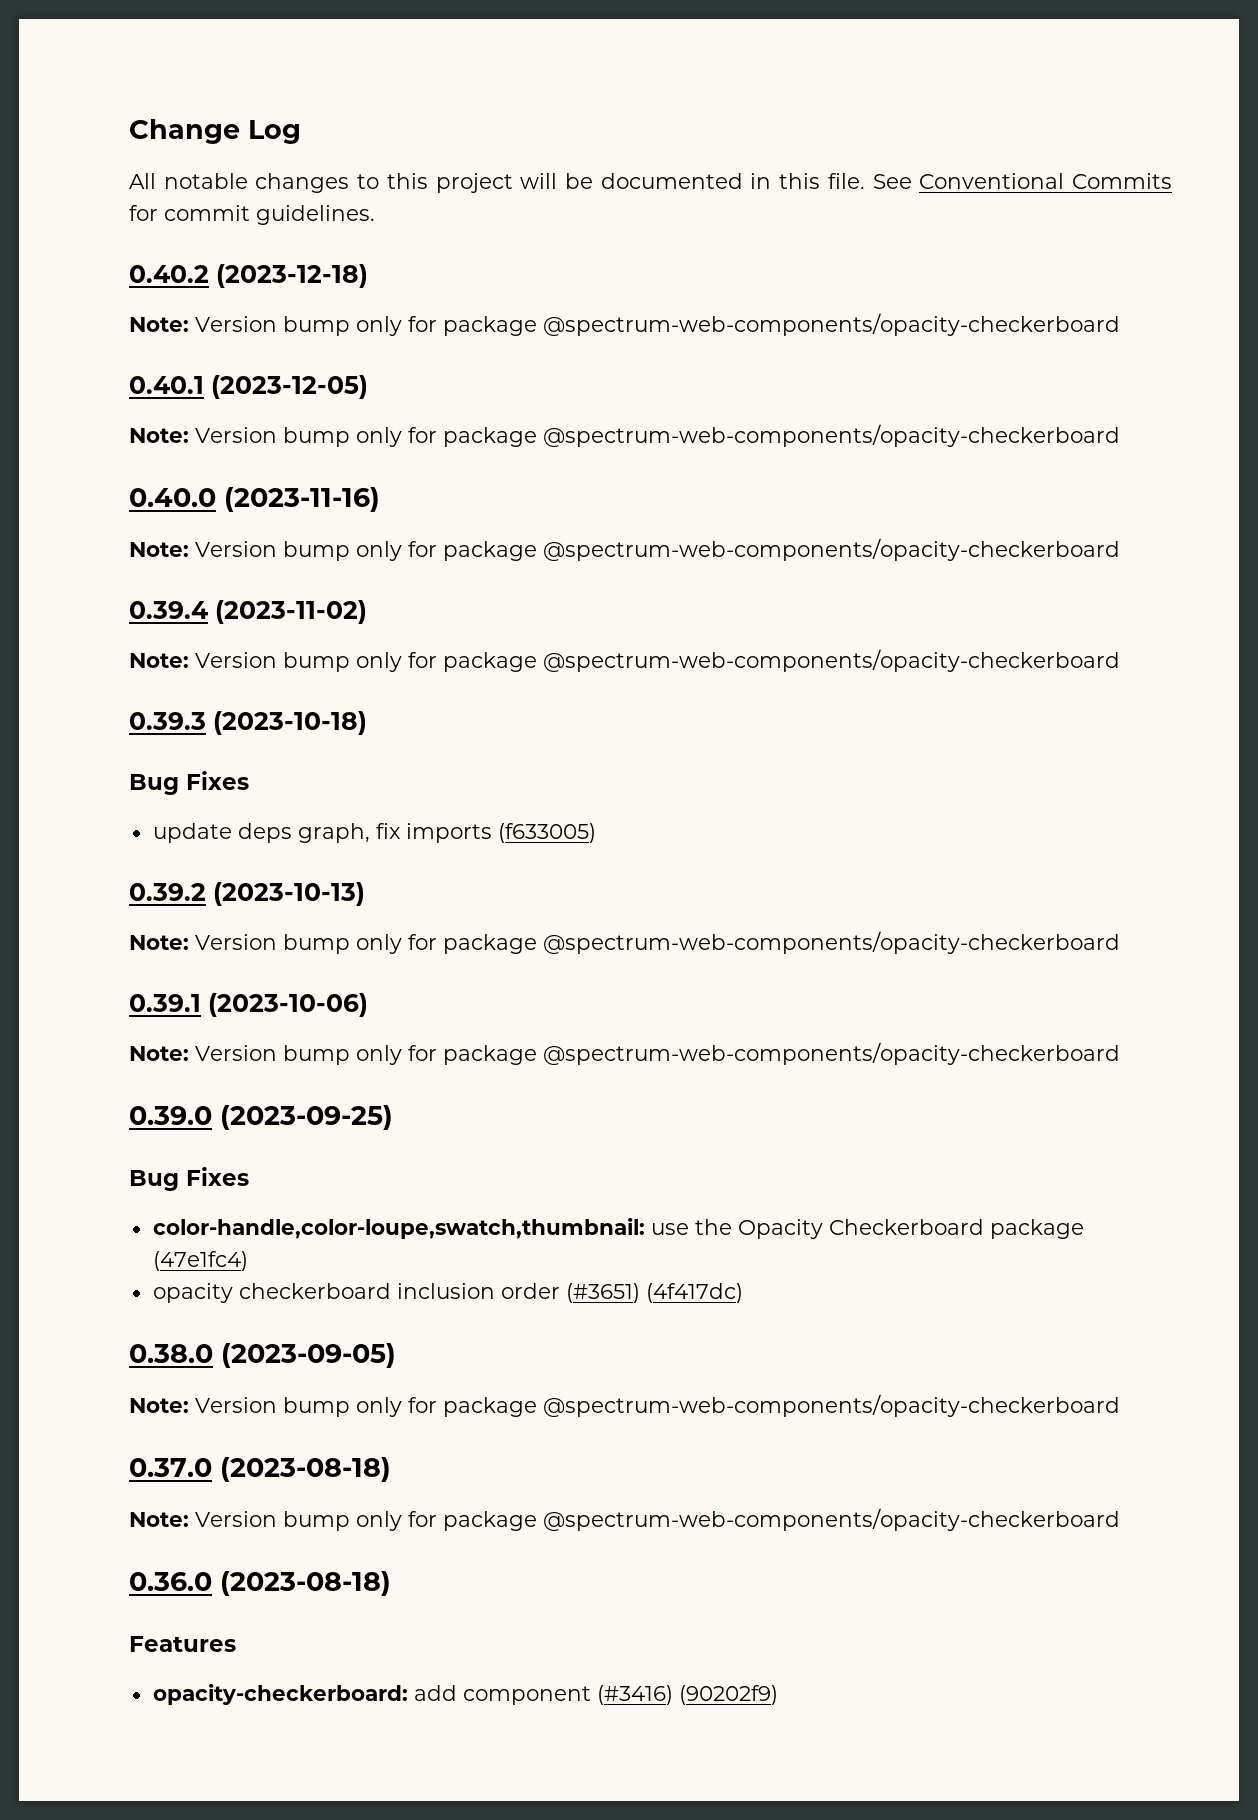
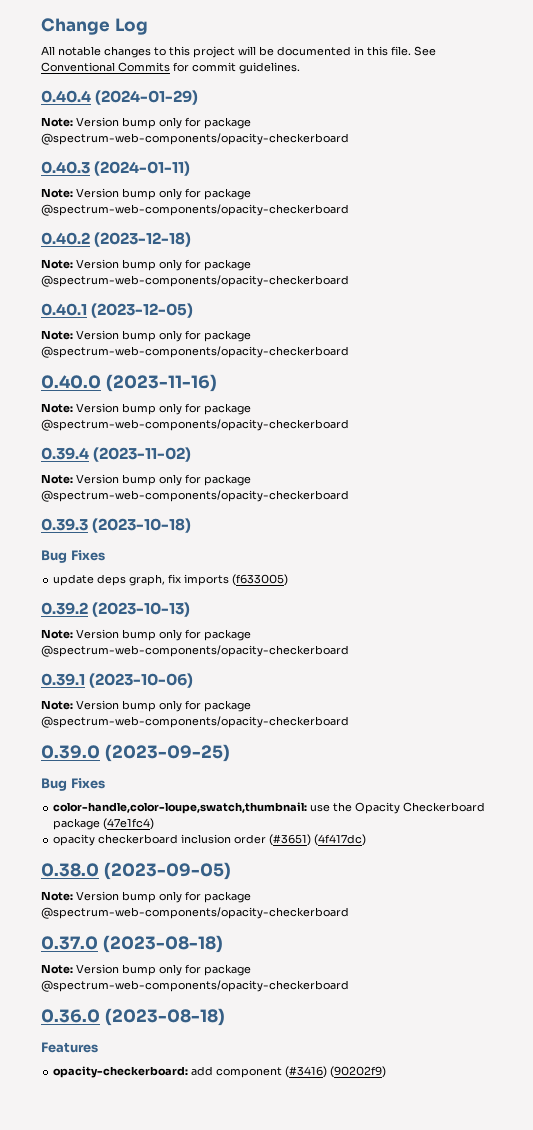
(375, 215) none -> [41,90,199,105] [41,117,251,129] [41,133,349,145] [41,161,191,176] [41,188,251,200] [41,204,349,216] // 0.40.4 (2024-01-29) // Note: Version bump only for package @spectrum-web-components/opacity-checkerboard // 0.40.3 (2024-01-11) // Note: Version bump only for package @spectrum-web-components/opacity-checkerboard

